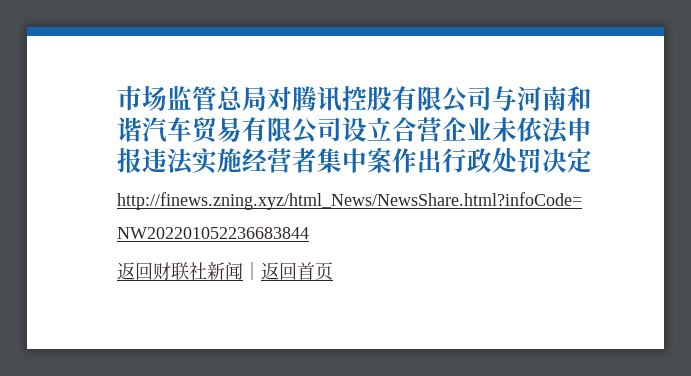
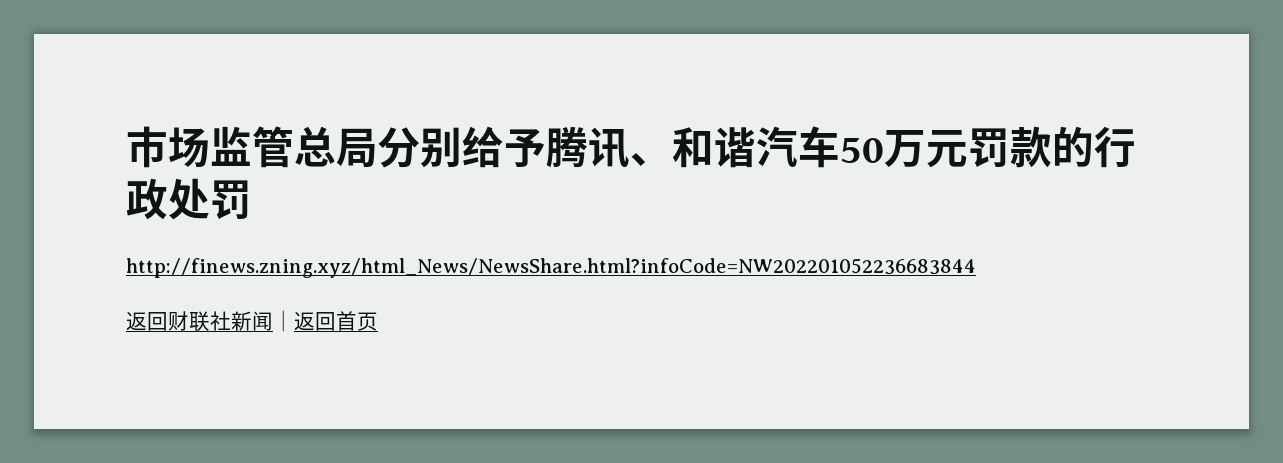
[267,86,592,113] [117,117,592,144] [117,148,442,175] 对腾讯控股有限公司与河南和谐汽车贸易有限公司设立合营企业未依法申报违法实施经营者集中案作出 -> [378,126,1094,168] 分别给予腾讯、和谐汽车50万元罚款的
[542,148,592,173] 决定 -> (252, 200) none

